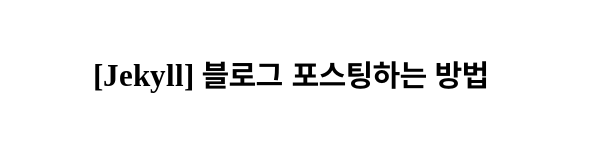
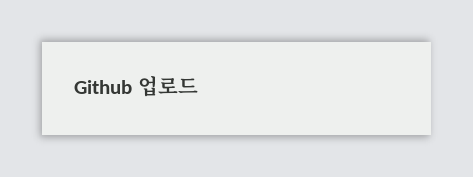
[93,61,490,93] [Jekyll] 블로그 포스팅하는 방법 -> [74,75,198,97] Github 업로드

